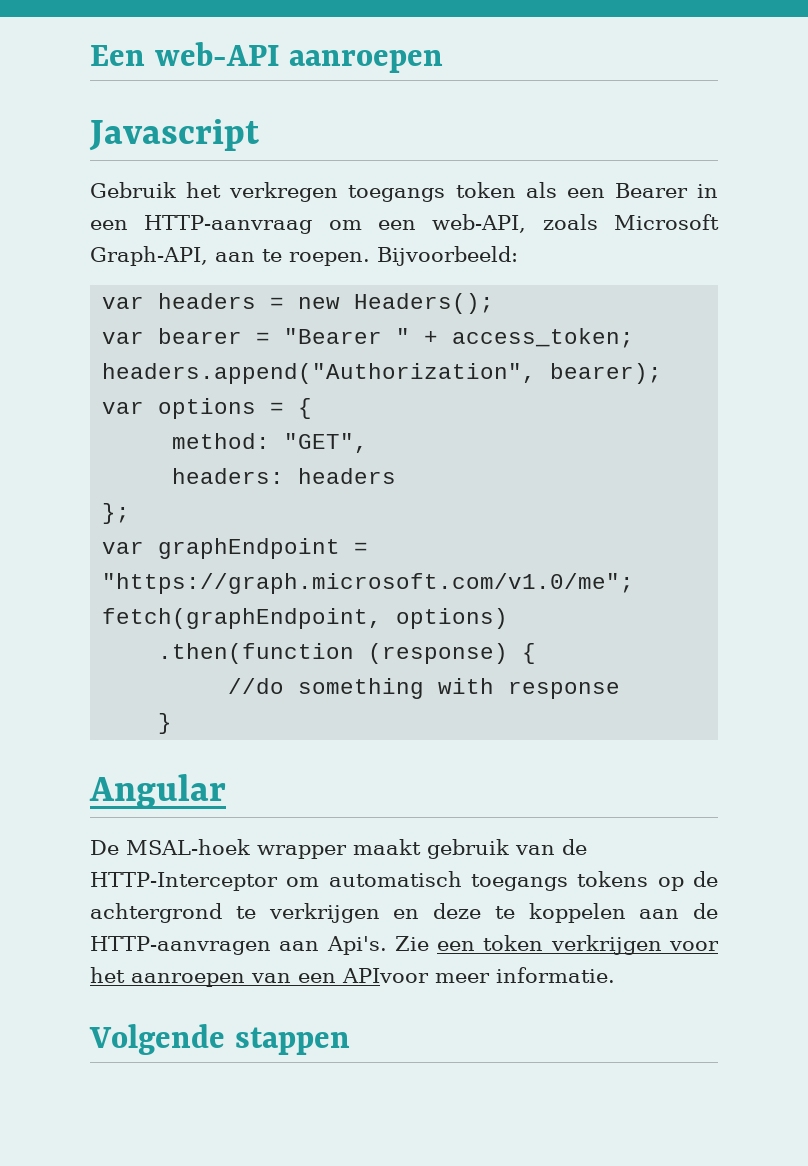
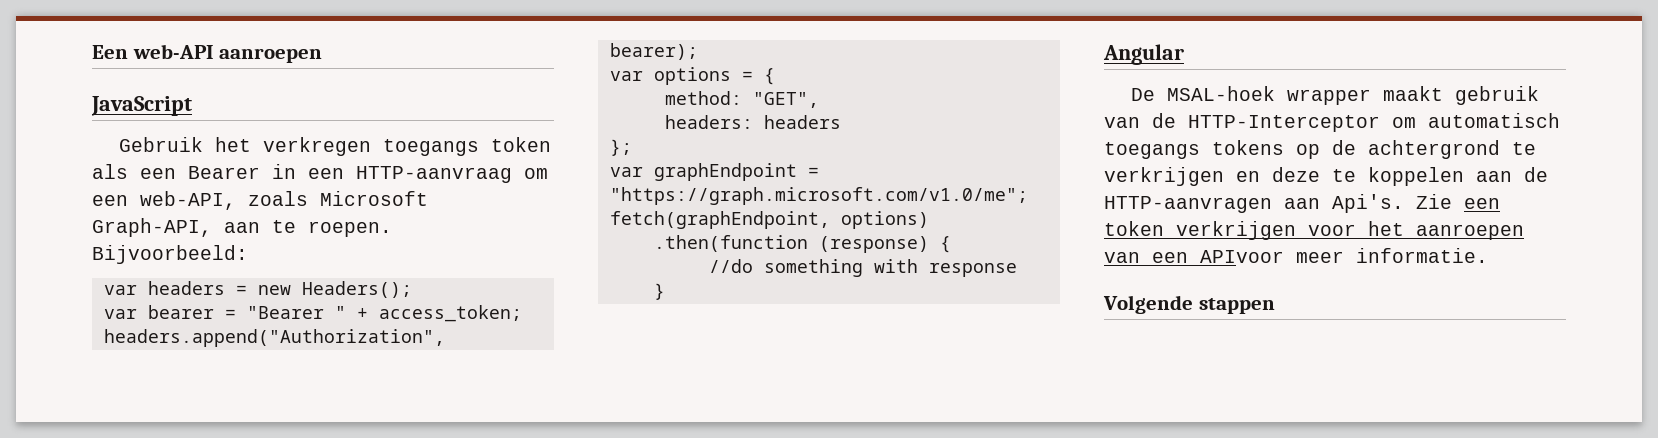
[89,119,259,151] Javascript -> [91,96,192,116] JavaScript

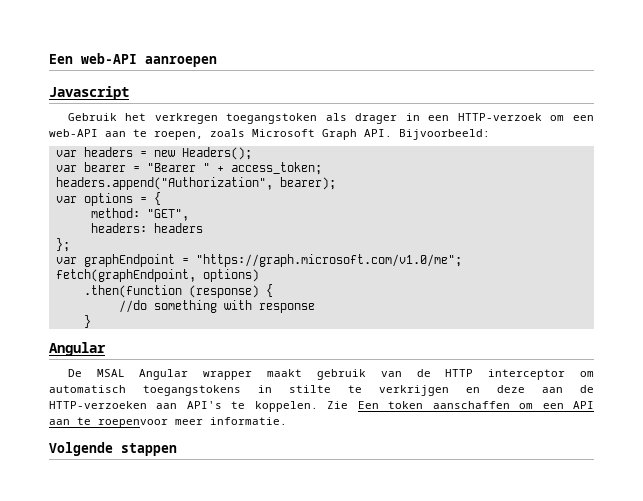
[91,96,192,116] JavaScript -> [49,86,129,100] Javascript
[382,137,551,156] [92,164,260,179] toegangs token als een Bearer -> [226,113,398,124] toegangstoken als drager
[356,166,548,183] [92,191,428,210] [92,218,392,237] HTTP-aanvraag om een web-API, zoals Microsoft Graph-API, aan te roepen. -> [457,113,594,121] [49,129,392,140] HTTP-verzoek om een web-API aan te roepen, zoals Microsoft Graph API.
[1166,86,1275,101] MSAL-hoek -> [96,369,189,380] MSAL Angular
[1188,113,1560,132] [1104,140,1536,159] [1104,167,1548,186] [1104,194,1500,213] [1104,221,1524,240] [1104,250,1284,263] HTTP-Interceptor om automatisch toegangs tokens op de achtergrond te verkrijgen en deze te koppelen aan de HTTP-aanvragen aan Api's. Zie een token verkrijgen voor het aanroepen van een APIvoor -> [445,369,595,380] [49,385,594,396] [49,401,594,412] [49,417,168,428] HTTP interceptor om automatisch toegangstokens in stilte te verkrijgen en deze aan de HTTP-verzoeken aan API's te koppelen. Zie Een token aanschaffen om een API aan te roepenvoor

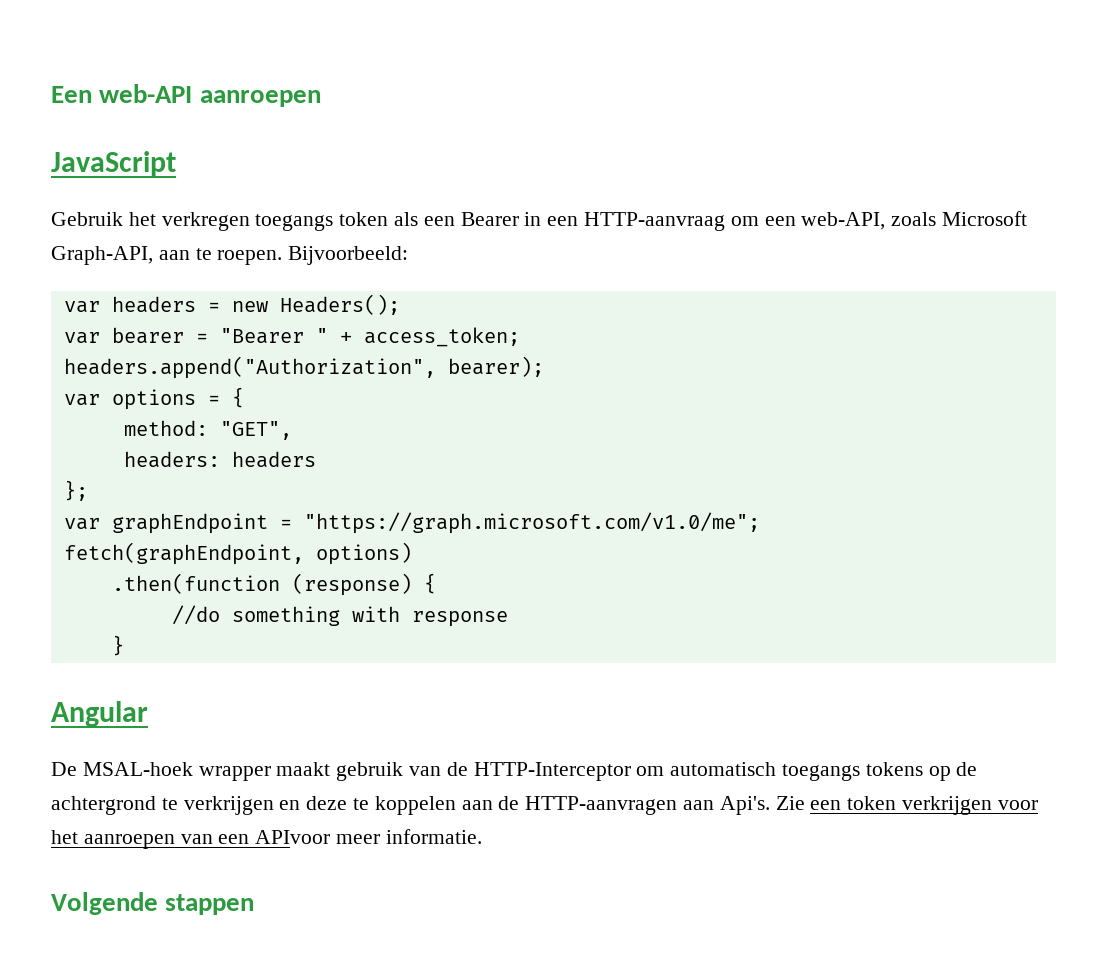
[49,86,129,100] Javascript -> [51,151,176,177] JavaScript
[226,113,398,124] toegangstoken als drager -> [255,212,519,231] toegangs token als een Bearer
[457,113,594,121] [49,129,392,140] HTTP-verzoek om een web-API aan te roepen, zoals Microsoft Graph API. -> [584,211,1028,231] [51,246,283,265] HTTP-aanvraag om een web-API, zoals Microsoft Graph-API, aan te roepen.
[96,369,189,380] MSAL Angular -> [82,762,193,776] MSAL-hoek
[445,369,595,380] [49,385,594,396] [49,401,594,412] [49,417,168,428] HTTP interceptor om automatisch toegangstokens in stilte te verkrijgen en deze aan de HTTP-verzoeken aan API's te koppelen. Zie Een token aanschaffen om een API aan te roepenvoor -> [473,762,978,781] [51,796,1038,815] [51,830,331,849] HTTP-Interceptor om automatisch toegangs tokens op de achtergrond te verkrijgen en deze te koppelen aan de HTTP-aanvragen aan Api's. Zie een token verkrijgen voor het aanroepen van een APIvoor

